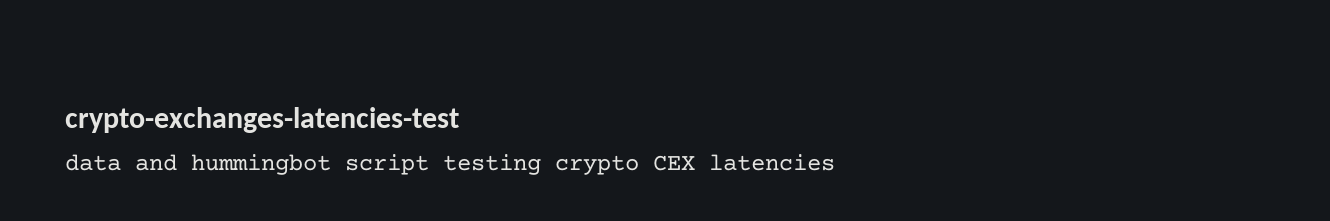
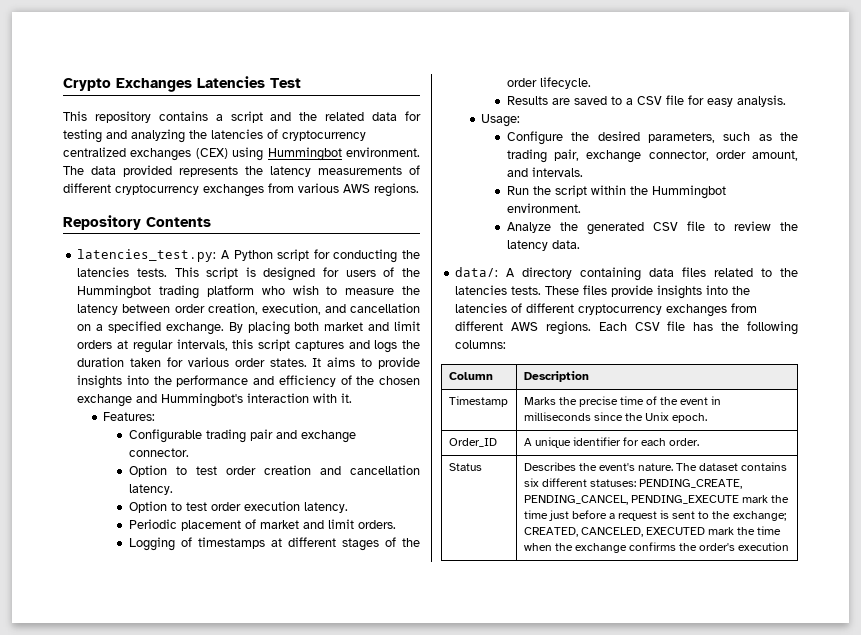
[65,107,459,133] [65,154,835,175] crypto-exchanges-latencies-test // data and hummingbot script testing crypto CEX latencies -> [63,76,301,92] [63,111,422,123] [63,129,366,143] [63,147,420,161] [63,165,420,177] [63,183,419,197] [63,215,211,230] [77,249,421,263] [77,267,420,281] [77,285,420,299] [77,303,420,315] [77,321,420,335] [77,339,421,353] [77,357,420,369] [77,375,420,389] [77,393,353,407] [103,412,156,421] [129,429,357,443] [129,448,190,457] [129,465,420,477] [129,484,174,495] [129,501,349,513] [129,519,397,531] [129,537,420,551] [507,77,592,89] [507,95,787,107] [481,114,521,127] [507,131,798,145] [507,149,798,163] [507,167,584,177] [507,185,727,199] [507,203,582,213] [507,221,798,235] [507,240,581,251] [455,267,798,281] [455,285,751,299] [455,303,758,317] [455,321,798,335] [455,340,507,349] [448,372,493,380] [523,371,589,382] [448,396,508,407] [523,396,722,407] [523,412,707,423] [448,438,497,447] [523,437,700,448] [448,463,482,471] [523,462,788,471] [523,478,742,489] [523,495,789,505] [523,510,786,521] [523,526,782,537] [523,542,790,553] Crypto Exchanges Latencies Test // This repository contains a script and the related data for testing and analyzing the latencies of cryptocurrency centralized exchanges (CEX) using Hummingbot environment. The data provided represents the latency measurements of different cryptocurrency exchanges from various AWS regions. // Repository Contents // latencies_test.py: A Python script for conducting the latencies tests. This script is designed for users of the Hummingbot trading platform who wish to measure the latency between order creation, execution, and cancellation on a specified exchange. By placing both market and limit orders at regular intervals, this script captures and logs the duration taken for various order states. It aims to provide insights into the performance and efficiency of the chosen exchange and Hummingbot's interaction with it. // Features: // Configurable trading pair and exchange connector. // Option to test order creation and cancellation latency. // Option to test order execution latency. // Periodic placement of market and limit orders. // Logging of timestamps at different stages of the order lifecycle. // Results are saved to a CSV file for easy analysis. // Usage: // Configure the desired parameters, such as the trading pair, exchange connector, order amount, and intervals. // Run the script within the Hummingbot environment. // Analyze the generated CSV file to review the latency data. // data/: A directory containing data files related to the latencies tests. These files provide insights into the latencies of different cryptocurrency exchanges from different AWS regions. Each CSV file has the following columns: // Column | Description // Timestamp | Marks the precise time of the event in milliseconds since the Unix epoch. // Order_ID | A unique identifier for each order. // Status | Describes the event's nature. The dataset contains six different statuses: PENDING_CREATE, PENDING_CANCEL, PENDING_EXECUTE mark the time just before a request is sent to the exchange; CREATED, CANCELED, EXECUTED mark the time when the exchange confirms the order's execution

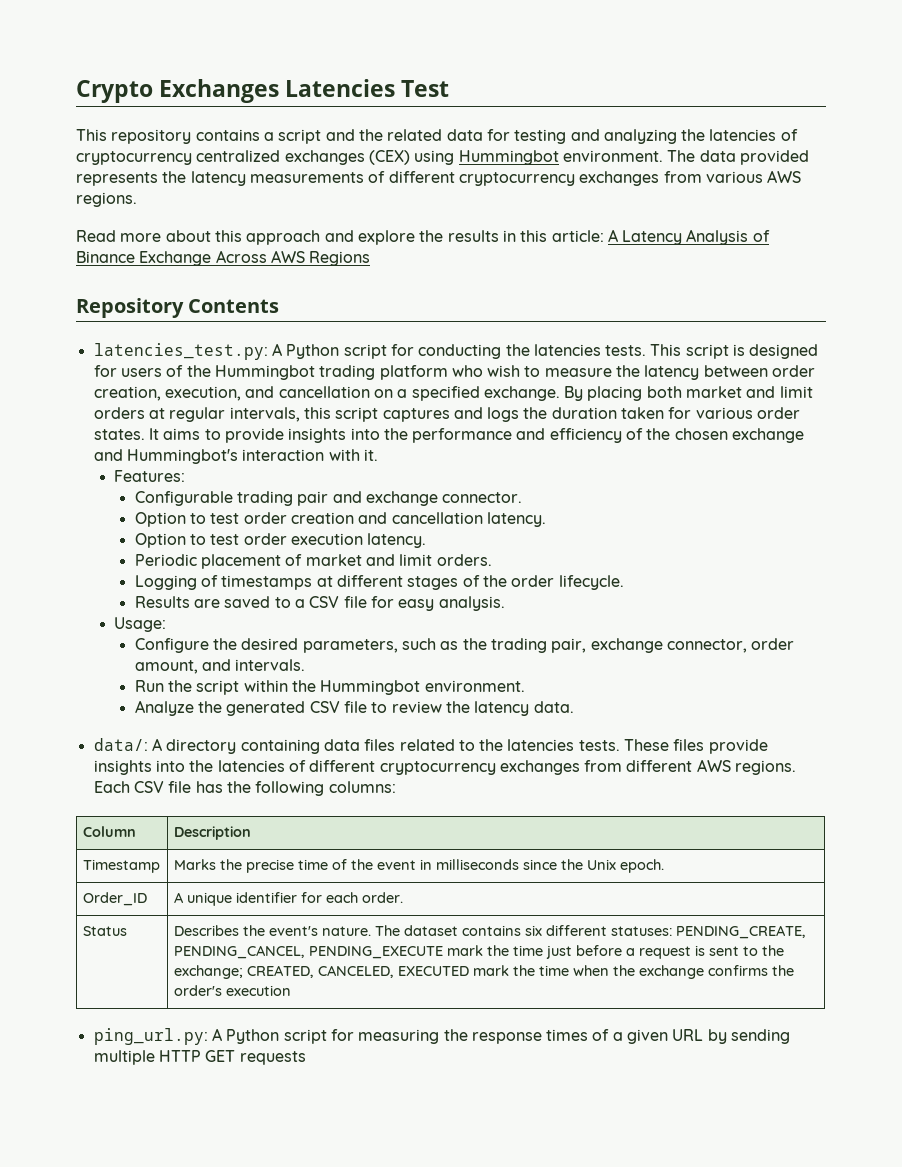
(419, 190) none -> [76,229,770,245] [76,250,371,266] // Read more about this approach and explore the results in this article: A Latency Analysis of Binance Exchange Across AWS Regions
(790, 546) none -> [93,1028,791,1045] [93,1050,306,1065] // ping_url.py: A Python script for measuring the response times of a given URL by sending multiple HTTP GET requests

